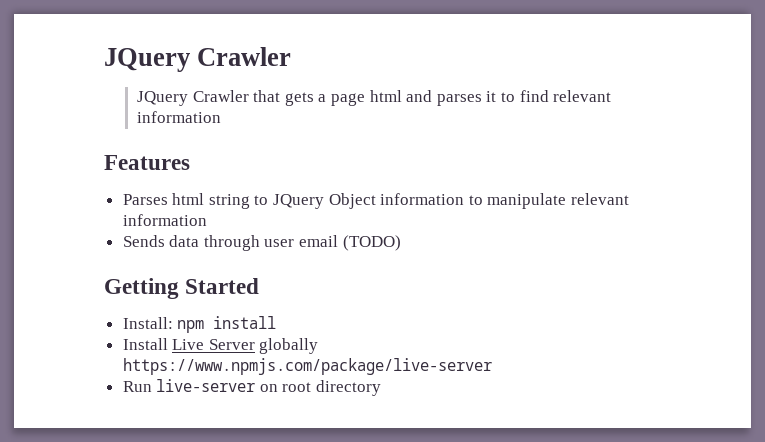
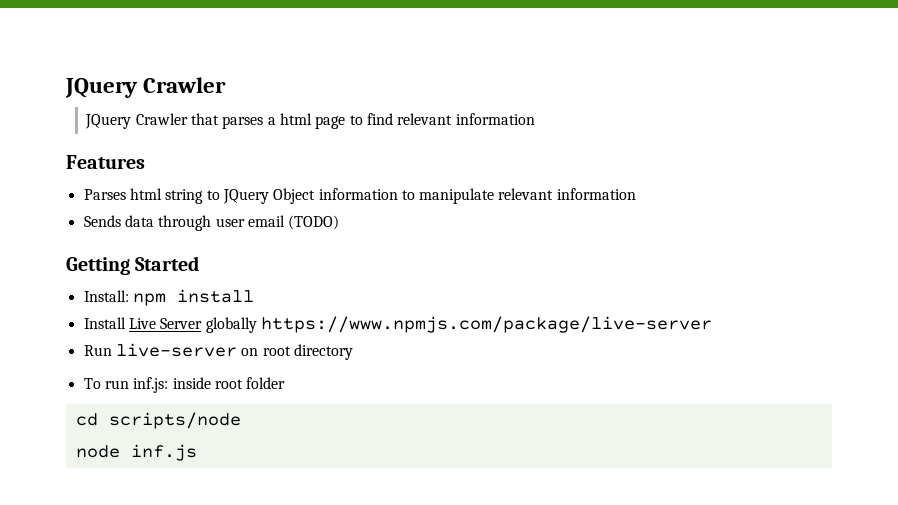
[284,90,497,106] gets a page html and parses it -> [222,113,346,129] parses a html page
(382, 388) none -> [83,377,286,393] [75,412,241,429] [75,444,197,461] // To run inf.js: inside root folder // cd scripts/node // node inf.js

